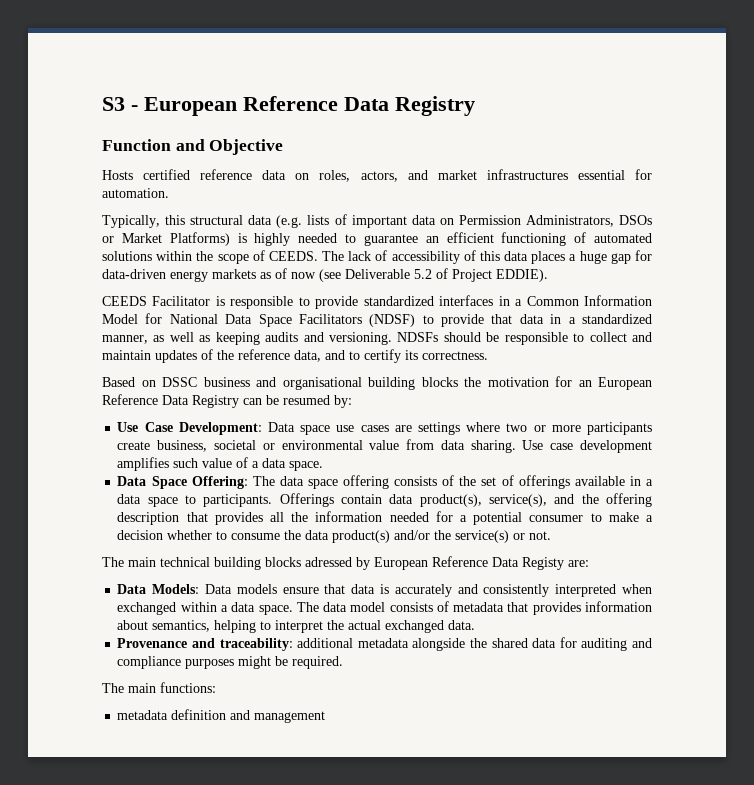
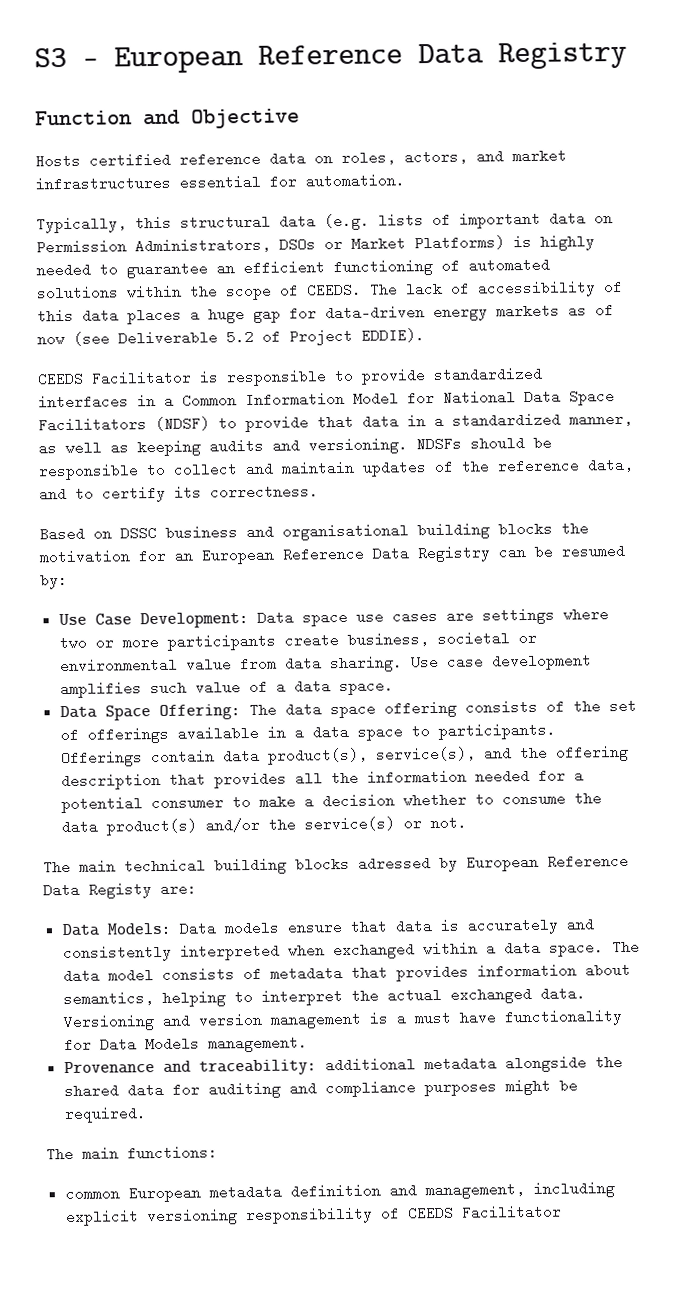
(476, 625) none -> [62,1008,623,1032] [63,1035,308,1053] Versioning and version management is a must have functionality for Data Models management.
(216, 687) none -> [64,1185,201,1203] common European
[254,711,326,723] management -> [424,1181,615,1200] [64,1204,562,1227] management, including explicit versioning responsibility of CEEDS Facilitator

